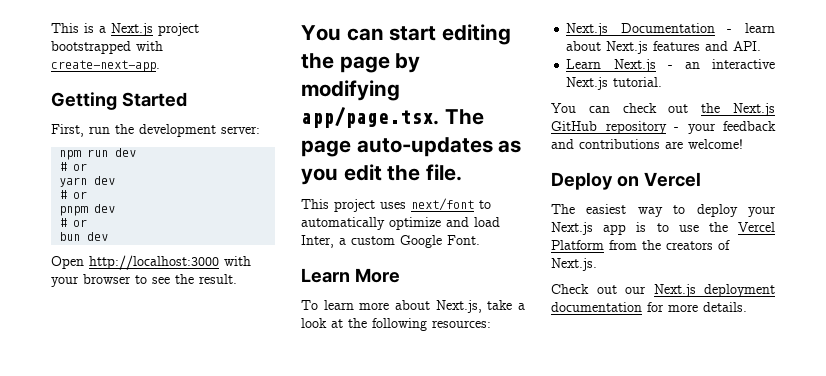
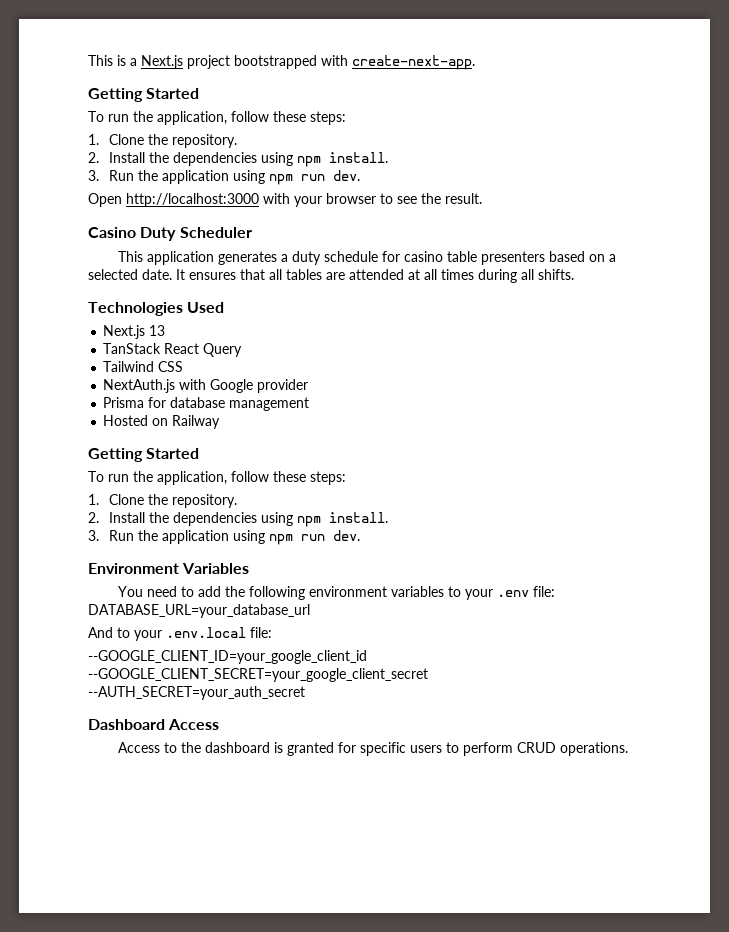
[51,124,260,137] [59,148,137,160] [59,162,88,171] [59,176,116,187] [59,190,88,199] [59,204,116,216] [59,218,88,227] [59,232,109,241] First, run the development server: // npm run dev // # or // yarn dev // # or // pnpm dev // # or // bun dev -> [88,111,346,125] [88,134,238,148] [88,152,389,167] [88,170,361,185] To run the application, follow these steps: // 1. Clone the repository. // 2. Install the dependencies using npm install. // 3. Run the application using npm run dev.
[301,24,512,45] [301,53,421,73] [301,80,400,101] [301,107,484,128] [301,137,522,157] [301,164,463,185] [301,198,491,212] [301,217,500,230] [301,235,480,248] [301,268,400,283] [301,300,525,313] [301,318,491,331] [566,23,775,36] [566,41,762,54] [566,59,775,72] [566,77,663,90] [551,103,775,116] [551,121,776,134] [551,139,743,149] [551,172,701,190] [551,204,776,217] [551,222,775,235] [551,240,730,250] [551,258,597,271] [551,284,775,297] [551,302,747,312] You can start editing the page by modifying app/page.tsx. The page auto-updates as you edit the file. // This project uses next/font to automatically optimize and load Inter, a custom Google Font. // Learn More // To learn more about Next.js, take a look at the following resources: // Next.js Documentation - learn about Next.js features and API. // Learn Next.js - an interactive Next.js tutorial. // You can check out the Next.js GitHub repository - your feedback and contributions are welcome! // Deploy on Vercel // The easiest way to deploy your Next.js app is to use the Vercel Platform from the creators of Next.js. // Check out our Next.js deployment documentation for more details. -> [88,227,252,241] [118,251,617,265] [88,269,574,283] [88,302,225,316] [103,325,166,339] [103,343,243,357] [103,361,184,372] [103,379,309,393] [103,397,310,411] [103,415,221,429] [88,448,200,462] [88,471,346,485] [88,494,238,508] [88,512,389,527] [88,530,361,545] [88,563,250,574] [118,586,556,600] [88,604,310,618] [88,627,272,641] [88,650,367,664] [88,668,428,682] [88,686,305,700] [88,719,220,730] [118,742,629,756] Casino Duty Scheduler // This application generates a duty schedule for casino table presenters based on a selected date. It ensures that all tables are attended at all times during all shifts. // Technologies Used // Next.js 13 // TanStack React Query // Tailwind CSS // NextAuth.js with Google provider // Prisma for database management // Hosted on Railway // Getting Started // To run the application, follow these steps: // 1. Clone the repository. // 2. Install the dependencies using npm install. // 3. Run the application using npm run dev. // Environment Variables // You need to add the following environment variables to your .env file: DATABASE_URL=your_database_url // And to your .env.local file: // --GOOGLE_CLIENT_ID=your_google_client_id --GOOGLE_CLIENT_SECRET=your_google_client_secret --AUTH_SECRET=your_auth_secret // Dashboard Access // Access to the dashboard is granted for specific users to perform CRUD operations.

